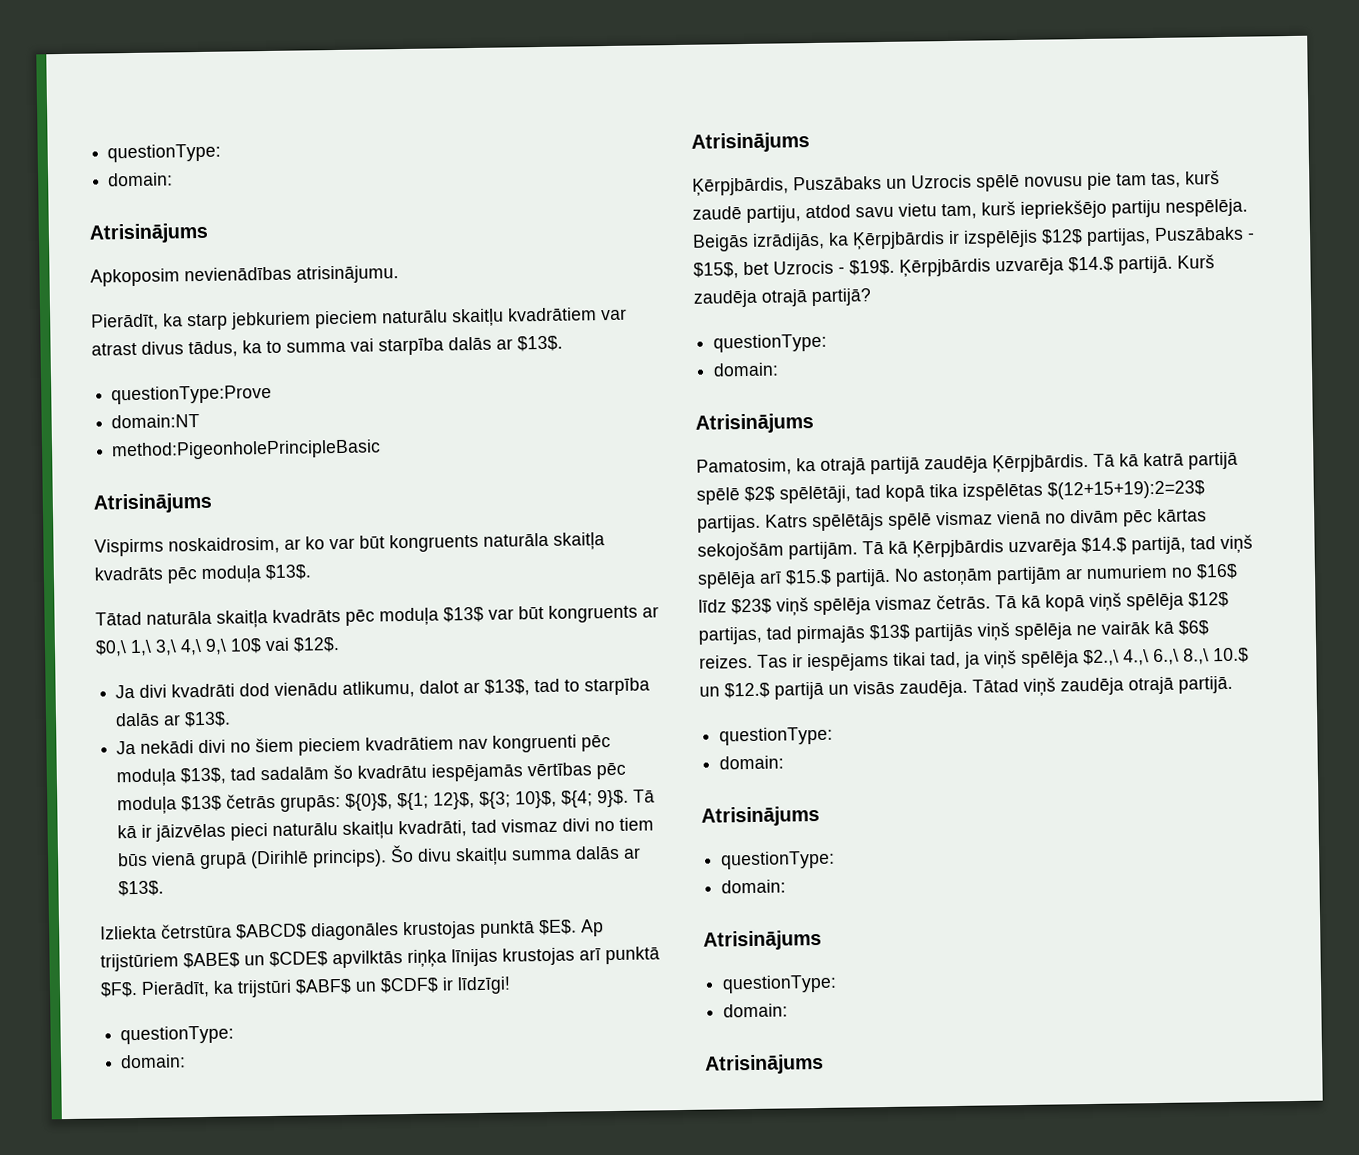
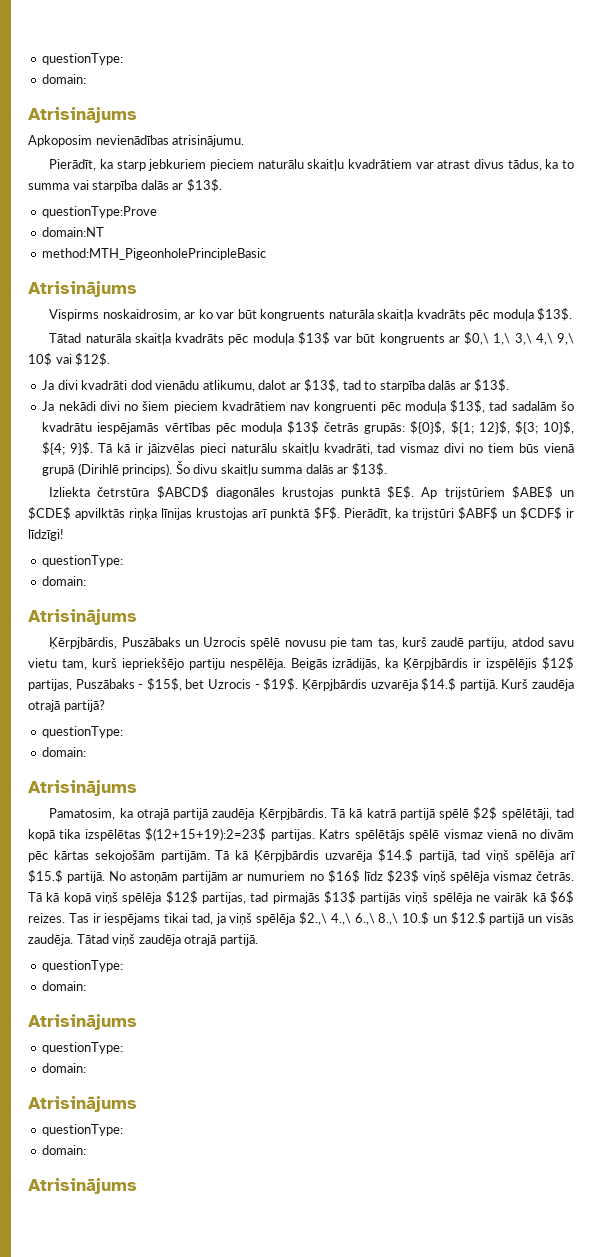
[111,439,382,461] method:PigeonholePrincipleBasic -> [42,248,267,260] method:MTH_PigeonholePrincipleBasic

